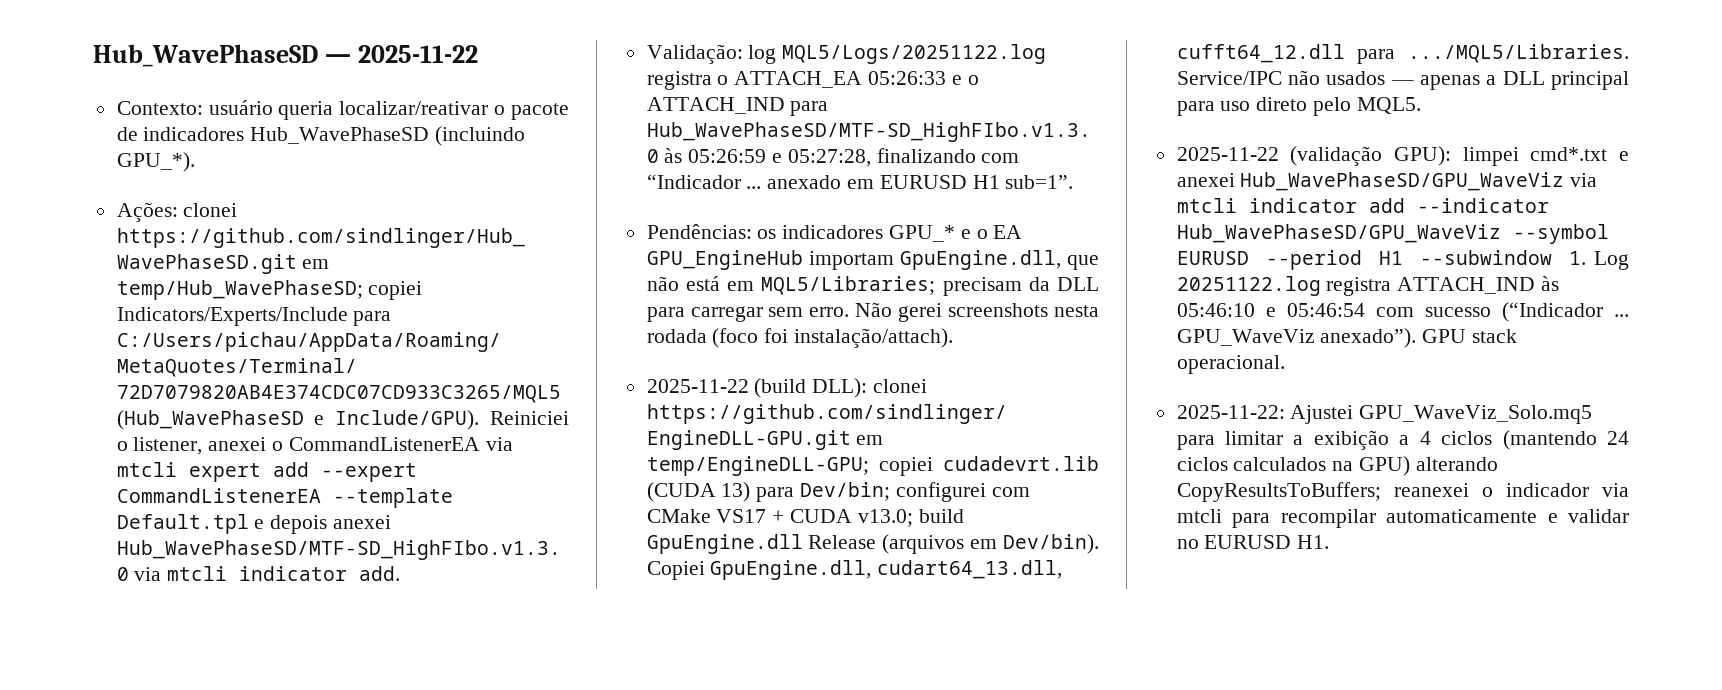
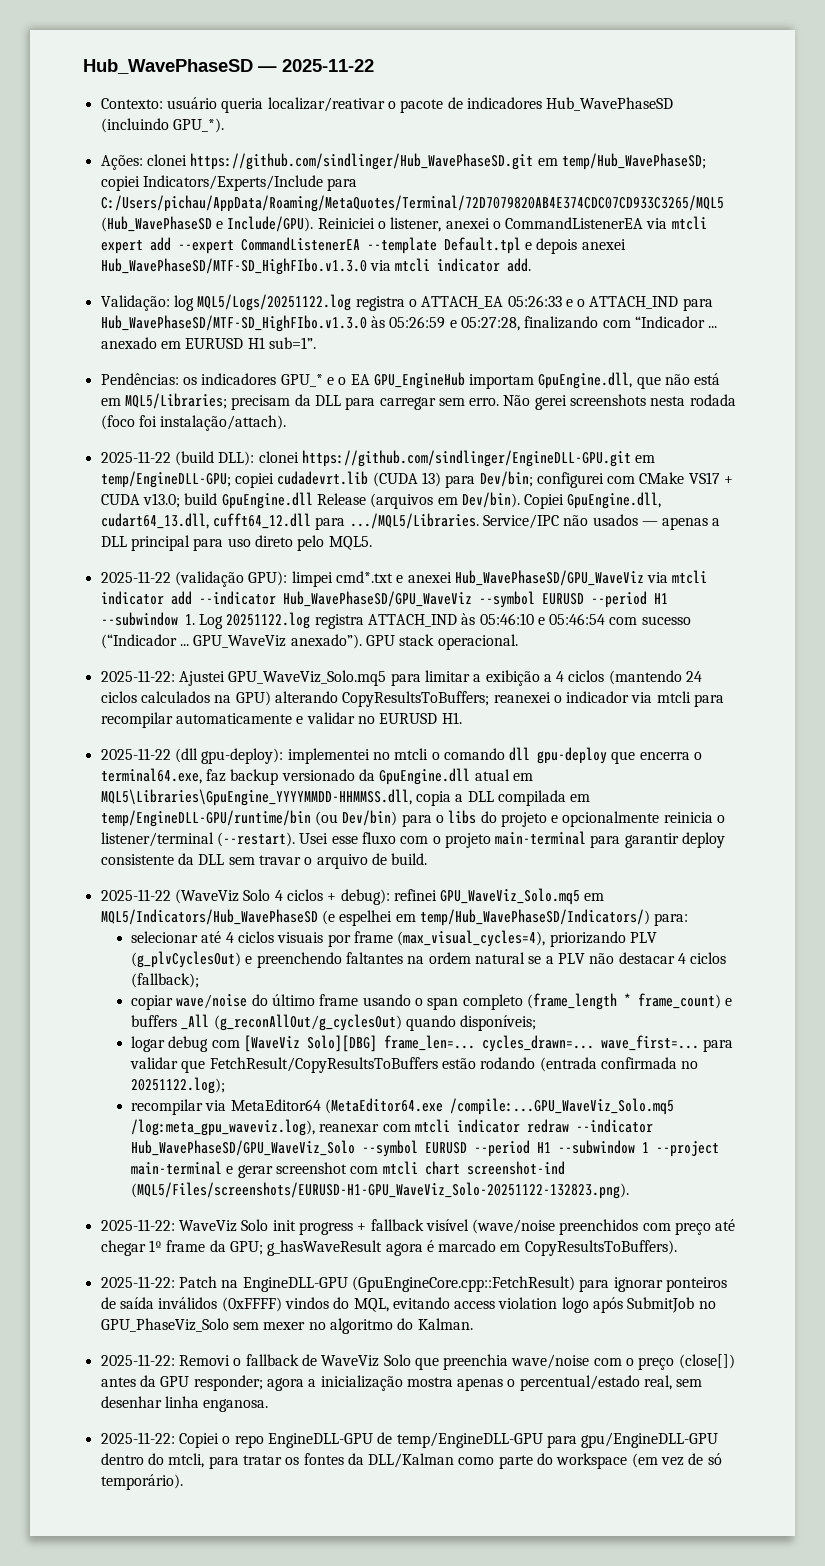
(1330, 542) none -> [100,747,703,764] [100,768,533,785] [100,789,591,806] [100,810,726,827] [100,831,726,848] [100,853,428,869] [100,888,605,905] [100,909,689,926] [131,930,658,947] [131,951,727,968] [131,973,200,988] [131,993,733,1010] [131,1014,537,1031] [131,1035,734,1052] [130,1057,699,1073] [131,1077,226,1094] [131,1098,675,1115] [131,1119,654,1136] [131,1140,720,1157] [131,1161,565,1178] [131,1182,630,1199] [100,1219,736,1235] [100,1240,677,1256] [100,1276,727,1292] [100,1297,716,1313] [100,1318,473,1334] [100,1354,735,1370] [100,1375,703,1391] [100,1396,269,1412] [100,1432,719,1448] [100,1453,722,1469] [100,1474,183,1490] // 2025-11-22 (dll gpu-deploy): implementei no mtcli o comando dll gpu-deploy que encerra o terminal64.exe, faz backup versionado da GpuEngine.dll atual em MQL5\Libraries\GpuEngine_YYYYMMDD-HHMMSS.dll, copia a DLL compilada em temp/EngineDLL-GPU/runtime/bin (ou Dev/bin) para o libs do projeto e opcionalmente reinicia o listener/terminal (--restart). Usei esse fluxo com o projeto main-terminal para garantir deploy consistente da DLL sem travar o arquivo de build. // 2025-11-22 (WaveViz Solo 4 ciclos + debug): refinei GPU_WaveViz_Solo.mq5 em MQL5/Indicators/Hub_WavePhaseSD (e espelhei em temp/Hub_WavePhaseSD/Indicators/) para: // selecionar até 4 ciclos visuais por frame (max_visual_cycles=4), priorizando PLV (g_plvCyclesOut) e preenchendo faltantes na ordem natural se a PLV não destacar 4 ciclos (fallback); // copiar wave/noise do último frame usando o span completo (frame_length * frame_count) e buffers _All (g_reconAllOut/g_cyclesOut) quando disponíveis; // logar debug com [WaveViz Solo][DBG] frame_len=... cycles_drawn=... wave_first=... para validar que FetchResult/CopyResultsToBuffers estão rodando (entrada confirmada no 20251122.log); // recompilar via MetaEditor64 (MetaEditor64.exe /compile:...GPU_WaveViz_Solo.mq5 /log:meta_gpu_waveviz.log), reanexar com mtcli indicator redraw --indicator Hub_WavePhaseSD/GPU_WaveViz_Solo --symbol EURUSD --period H1 --subwindow 1 --project main-terminal e gerar screenshot com mtcli chart screenshot-ind (MQL5/Files/screenshots/EURUSD-H1-GPU_WaveViz_Solo-20251122-132823.png). // 2025-11-22: WaveViz Solo init progress + fallback visível (wave/noise preenchidos com preço até chegar 1º frame da GPU; g_hasWaveResult agora é marcado em CopyResultsToBuffers). // 2025-11-22: Patch na EngineDLL-GPU (GpuEngineCore.cpp::FetchResult) para ignorar ponteiros de saída inválidos (0xFFFF) vindos do MQL, evitando access violation logo após SubmitJob no GPU_PhaseViz_Solo sem mexer no algoritmo do Kalman. // 2025-11-22: Removi o fallback de WaveViz Solo que preenchia wave/noise com o preço (close[]) antes da GPU responder; agora a inicialização mostra apenas o percentual/estado real, sem desenhar linha enganosa. // 2025-11-22: Copiei o repo EngineDLL-GPU de temp/EngineDLL-GPU para gpu/EngineDLL-GPU dentro do mtcli, para tratar os fontes da DLL/Kalman como parte do workspace (em vez de só temporário).

